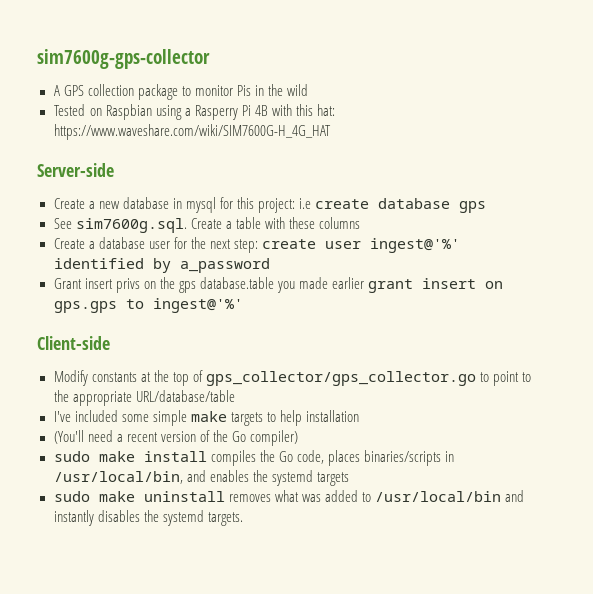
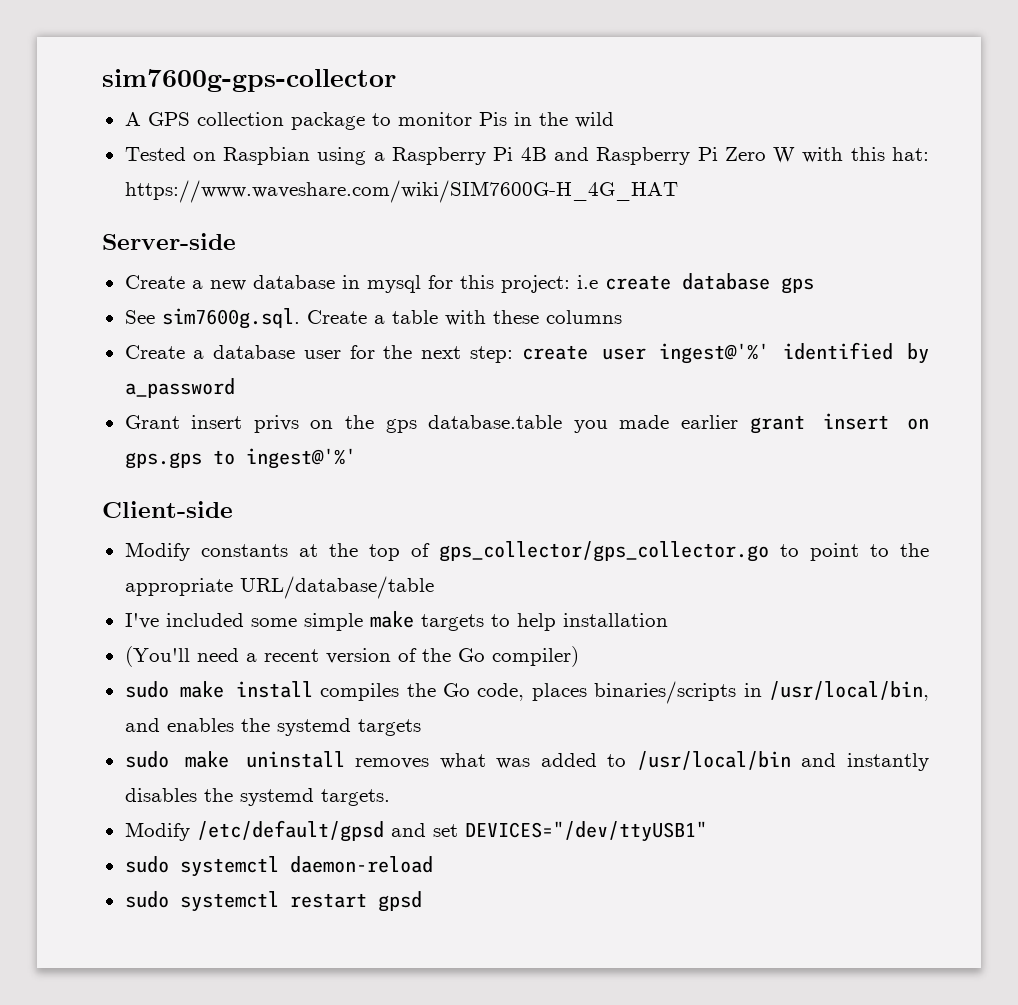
[194,105,238,120] Rasperry -> [392,147,487,165] Raspberry
(268, 110) none -> [553,147,796,165] and Raspberry Pi Zero W
(243, 519) none -> [124,820,707,842] [124,856,433,877] [124,891,422,912] // Modify /etc/default/gpsd and set DEVICES="/dev/ttyUSB1" // sudo systemctl daemon-reload // sudo systemctl restart gpsd

